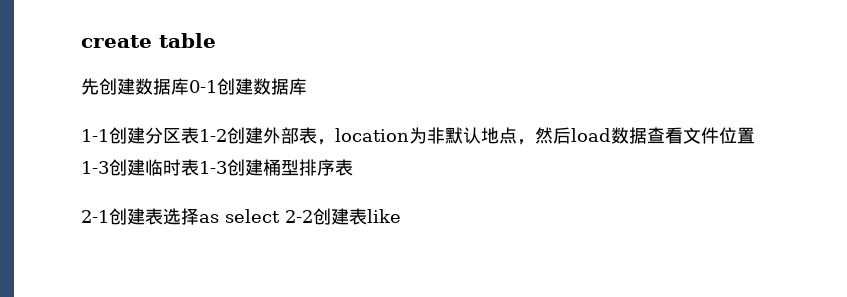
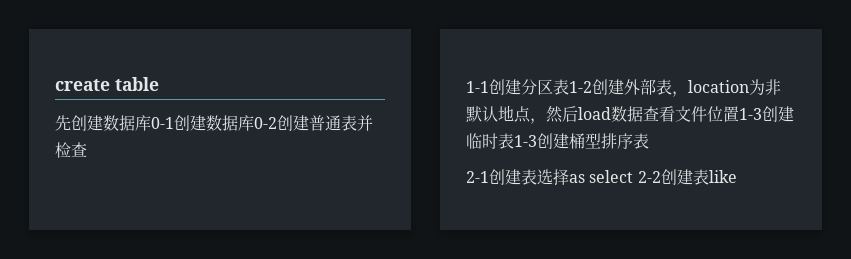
(307, 86) none -> [254,115,373,131] [55,142,87,158] 0-2创建普通表并检查

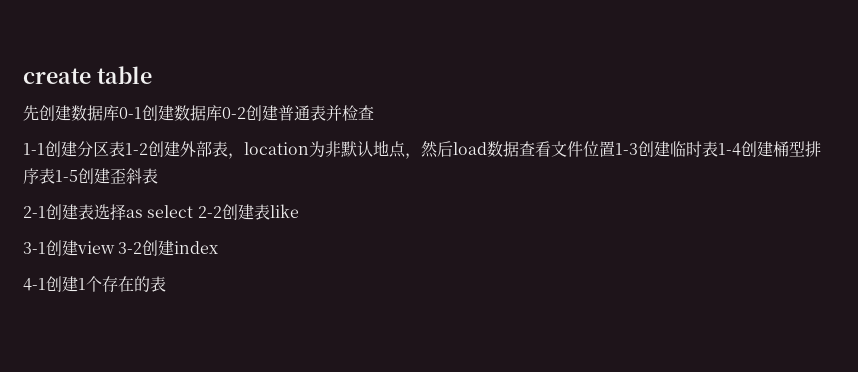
[514,135,537,147] 1-3 -> [718,143,741,156] 1-4
(649, 141) none -> [55,168,158,184] 1-5创建歪斜表
(737, 176) none -> [23,240,219,256] [23,276,166,292] // 3-1创建view 3-2创建index // 4-1创建1个存在的表

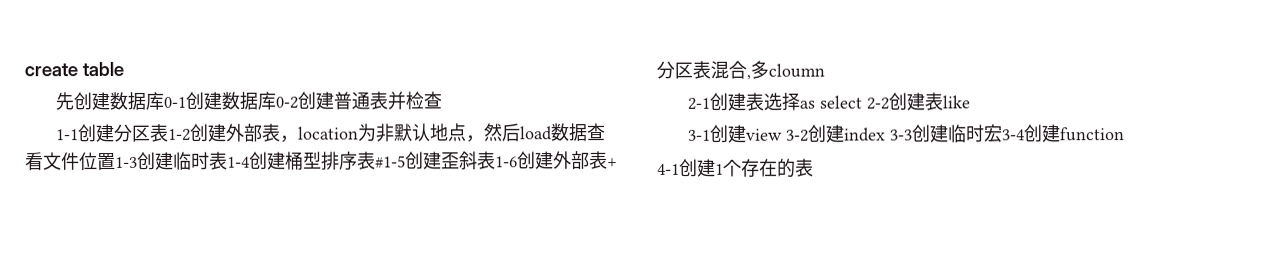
[55,170,78,182] 1-5 -> [375,155,406,169] #1-5
(158, 176) none -> [495,151,618,170] [656,60,825,80] 1-6创建外部表+分区表混合,多cloumn
(219, 247) none -> [889,124,1126,143] 3-3创建临时宏3-4创建function

